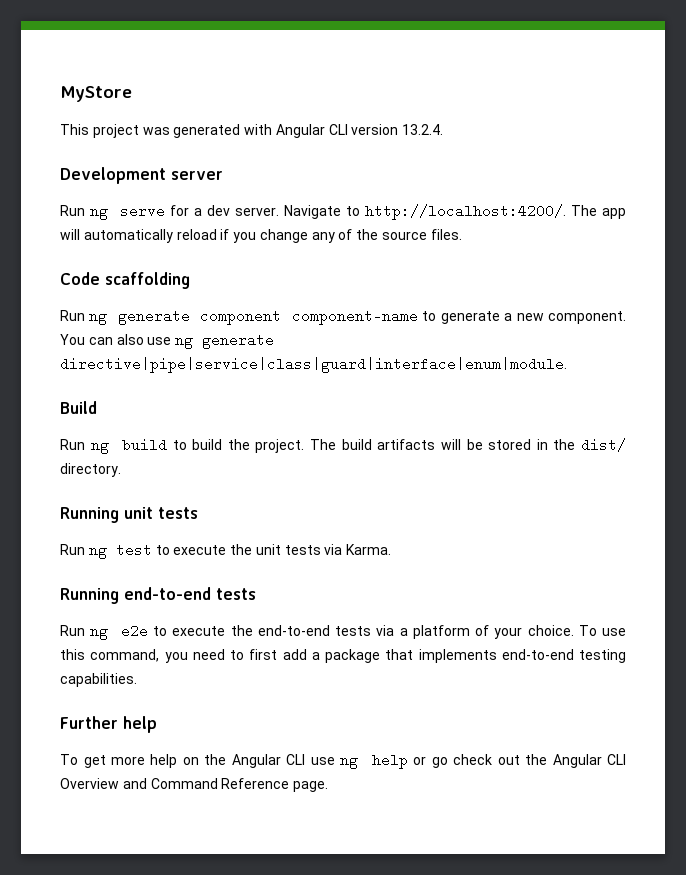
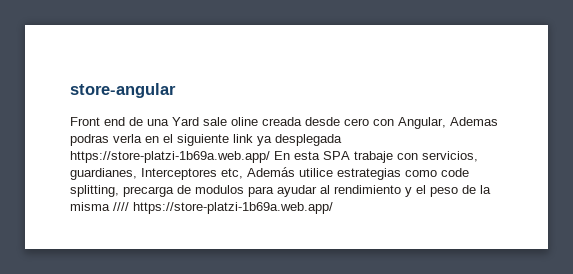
[60,86,132,102] [60,124,444,138] [60,167,223,184] [60,204,626,220] [60,229,462,243] [60,272,190,289] [60,309,626,325] [60,333,275,349] [60,357,567,373] [60,401,97,414] [60,438,626,454] [60,463,121,477] [60,507,198,523] [60,543,392,559] [60,587,256,604] [60,624,626,640] [60,649,626,663] [60,673,137,687] [60,716,157,733] [60,753,626,769] [60,778,329,792] MyStore // This project was generated with Angular CLI version 13.2.4. // Development server // Run ng serve for a dev server. Navigate to http://localhost:4200/. The app will automatically reload if you change any of the source files. // Code scaffolding // Run ng generate component component-name to generate a new component. You can also use ng generate directive|pipe|service|class|guard|interface|enum|module. // Build // Run ng build to build the project. The build artifacts will be stored in the dist/ directory. // Running unit tests // Run ng test to execute the unit tests via Karma. // Running end-to-end tests // Run ng e2e to execute the end-to-end tests via a platform of your choice. To use this command, you need to first add a package that implements end-to-end testing capabilities. // Further help // To get more help on the Angular CLI use ng help or go check out the Angular CLI Overview and Command Reference page. -> [70,83,176,98] [70,117,498,129] [70,134,342,146] [70,151,478,163] [70,167,469,180] [70,185,491,197] [70,202,333,214] store-angular // Front end de una Yard sale oline creada desde cero con Angular, Ademas podras verla en el siguiente link ya desplegada https://store-platzi-1b69a.web.app/ En esta SPA trabaje con servicios, guardianes, Interceptores etc, Además utilice estrategias como code splitting, precarga de modulos para ayudar al rendimiento y el peso de la misma //// https://store-platzi-1b69a.web.app/

